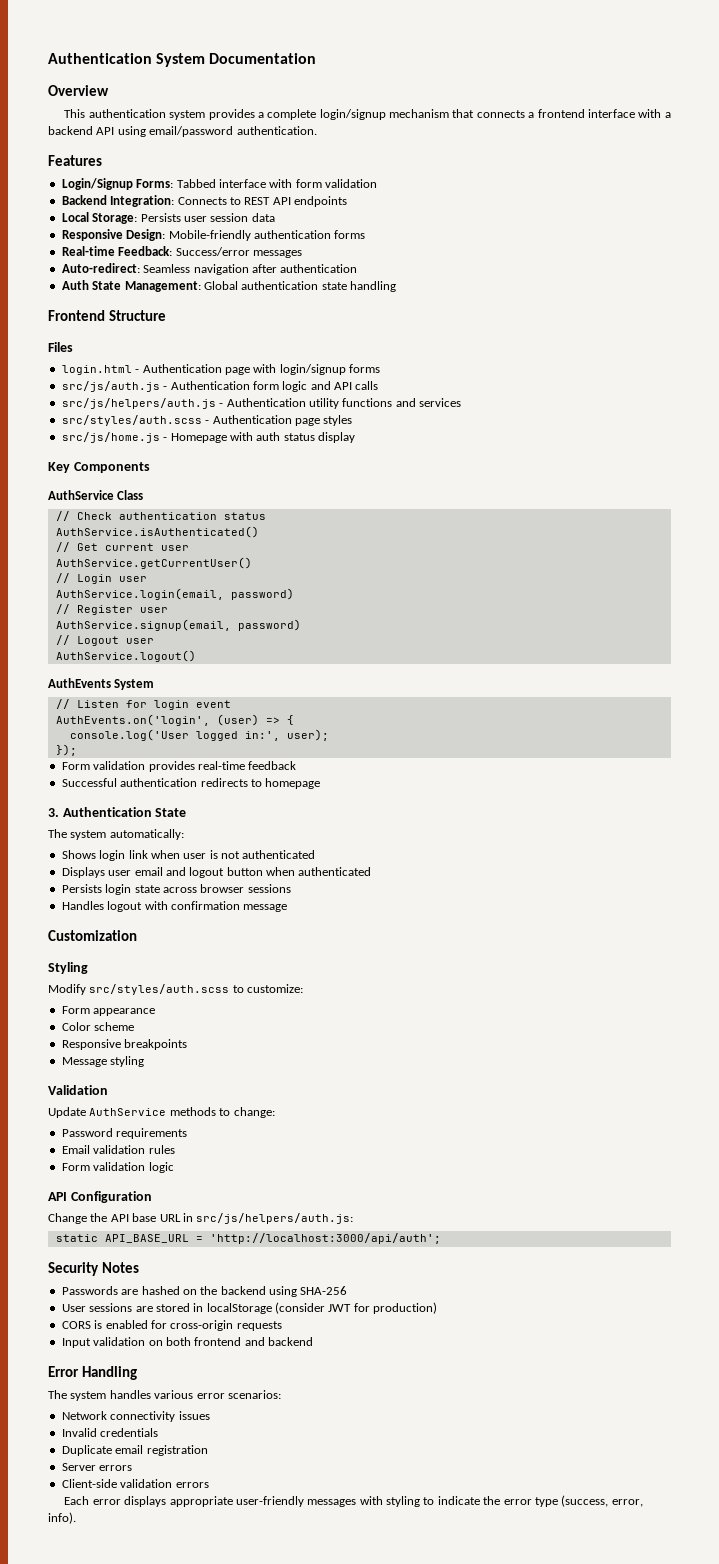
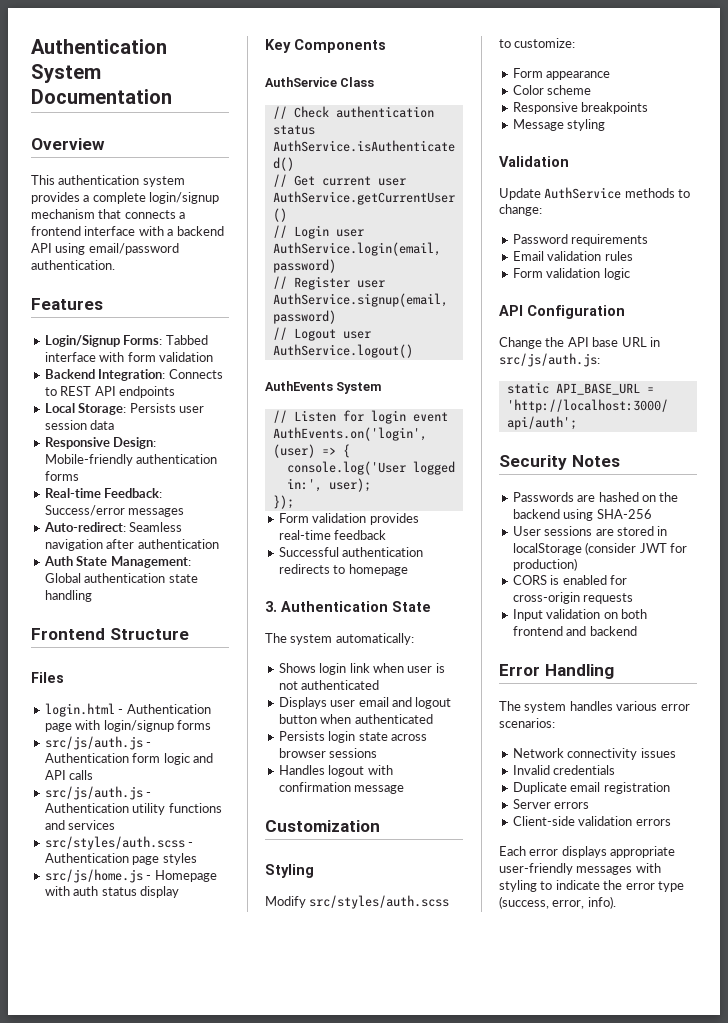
[61,398,216,409] src/js/helpers/auth.js -> [44,786,143,800] src/js/auth.js
[196,1213,354,1224] src/js/helpers/auth.js: -> [499,353,600,367] src/js/auth.js:

